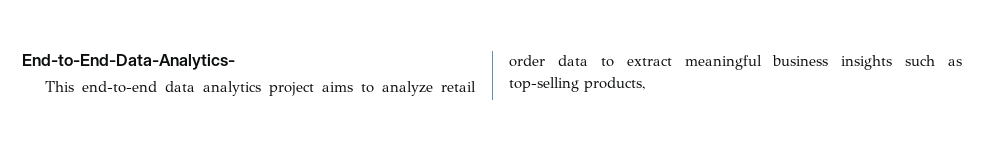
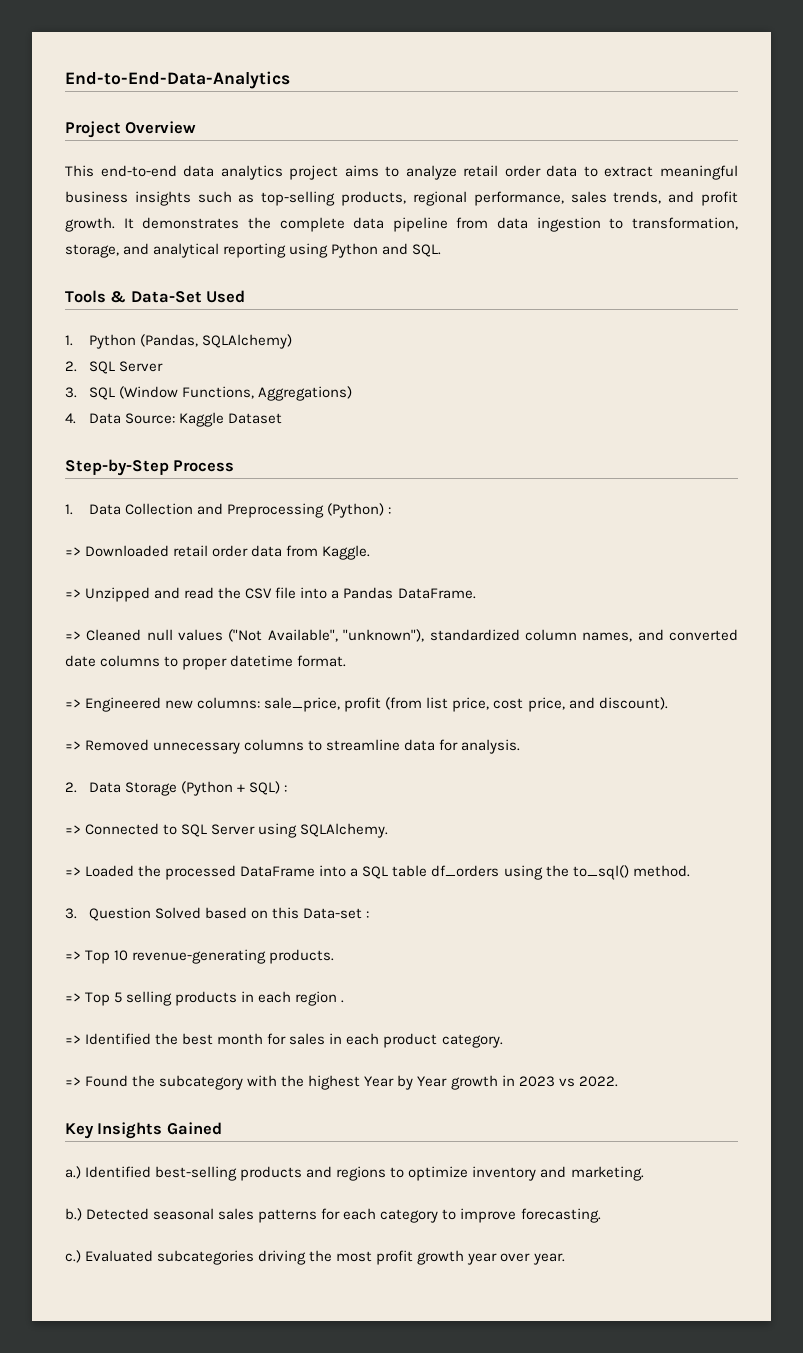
[22,54,235,70] End-to-End-Data-Analytics- -> [65,71,290,89] [65,121,197,138] End-to-End-Data-Analytics // Project Overview
(645, 84) none -> [412,191,739,206] [65,217,738,232] [65,243,442,258] [65,290,246,303] [65,334,292,349] [65,361,163,374] [65,386,352,401] [65,412,282,427] [65,459,235,476] [65,503,391,518] [65,545,371,560] [65,587,476,602] [65,629,739,642] [65,655,347,670] [65,697,668,712] [65,739,521,754] [65,781,287,796] [65,823,389,838] [65,865,690,880] [65,907,370,921] [65,949,335,964] [65,991,345,1006] [65,1033,503,1048] [65,1075,618,1090] [65,1122,222,1139] [65,1166,644,1181] [65,1208,601,1223] [65,1250,565,1265] regional performance, sales trends, and profit growth. It demonstrates the complete data pipeline from data ingestion to transformation, storage, and analytical reporting using Python and SQL. // Tools & Data-Set Used // 1. Python (Pandas, SQLAlchemy) // 2. SQL Server // 3. SQL (Window Functions, Aggregations) // 4. Data Source: Kaggle Dataset // Step-by-Step Process // 1. Data Collection and Preprocessing (Python) : // => Downloaded retail order data from Kaggle. // => Unzipped and read the CSV file into a Pandas DataFrame. // => Cleaned null values ("Not Available", "unknown"), standardized column names, and converted date columns to proper datetime format. // => Engineered new columns: sale_price, profit (from list price, cost price, and discount). // => Removed unnecessary columns to streamline data for analysis. // 2. Data Storage (Python + SQL) : // => Connected to SQL Server using SQLAlchemy. // => Loaded the processed DataFrame into a SQL table df_orders using the to_sql() method. // 3. Question Solved based on this Data-set : // => Top 10 revenue-generating products. // => Top 5 selling products in each region . // => Identified the best month for sales in each product category. // => Found the subcategory with the highest Year by Year growth in 2023 vs 2022. // Key Insights Gained // a.) Identified best-selling products and regions to optimize inventory and marketing. // b.) Detected seasonal sales patterns for each category to improve forecasting. // c.) Evaluated subcategories driving the most profit growth year over year.

